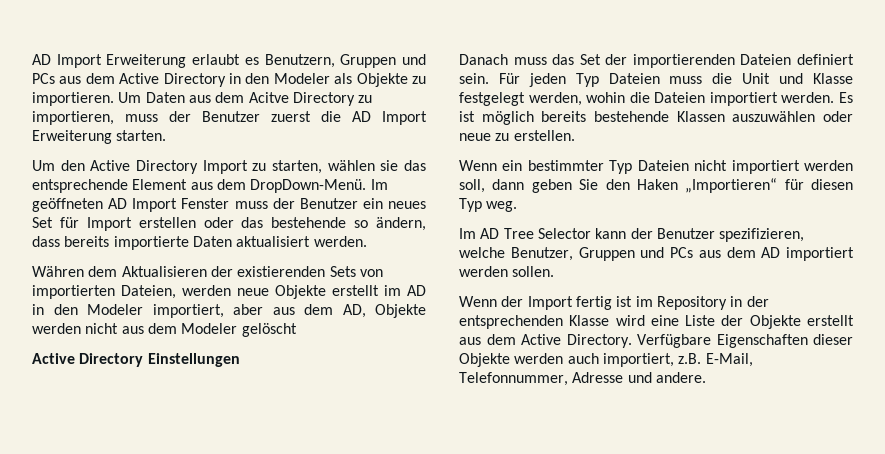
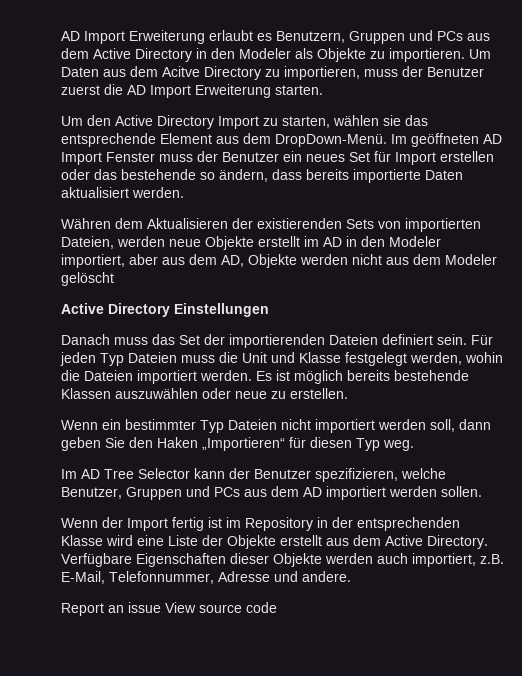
(706, 377) none -> [61,602,277,616] // Report an issue View source code

